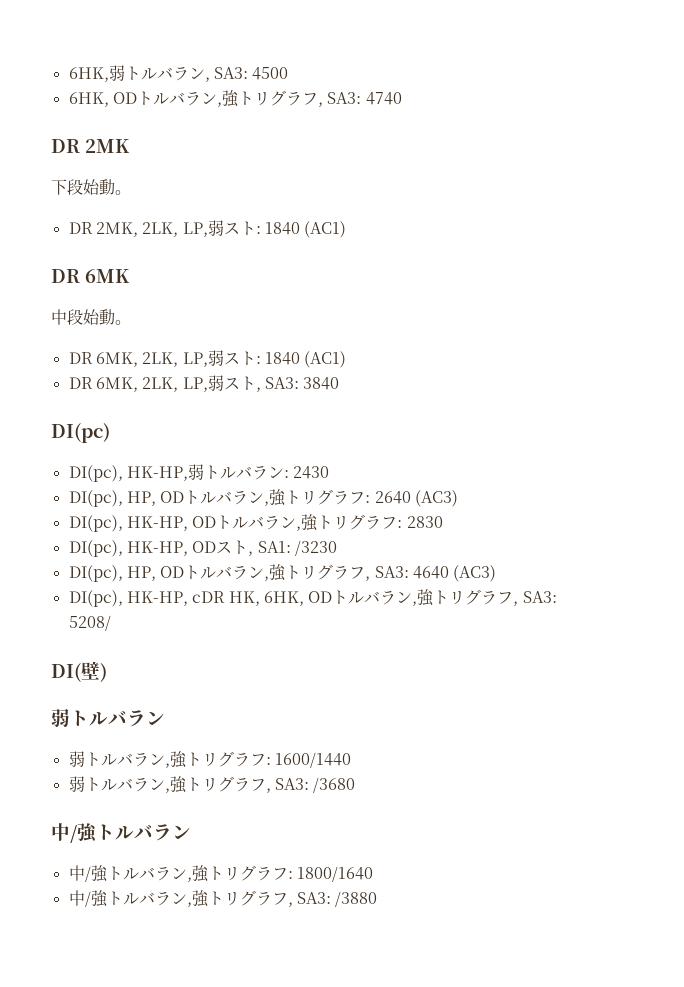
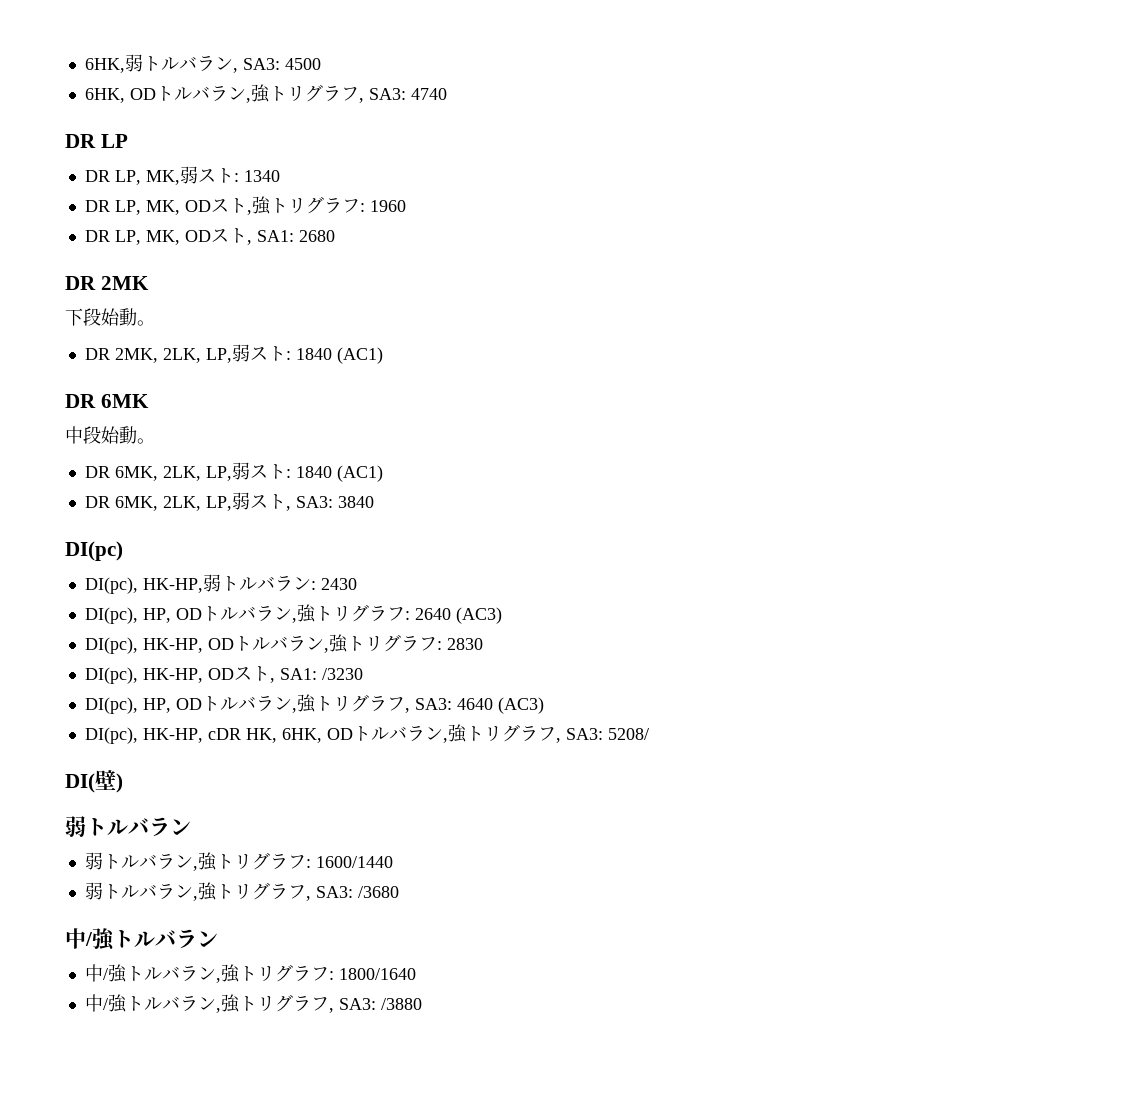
(402, 98) none -> [65,134,128,148] [84,166,280,185] [84,196,406,215] [84,228,335,245] // DR LP // DR LP, MK,弱スト: 1340 // DR LP, MK, ODスト,強トリグラフ: 1960 // DR LP, MK, ODスト, SA1: 2680

